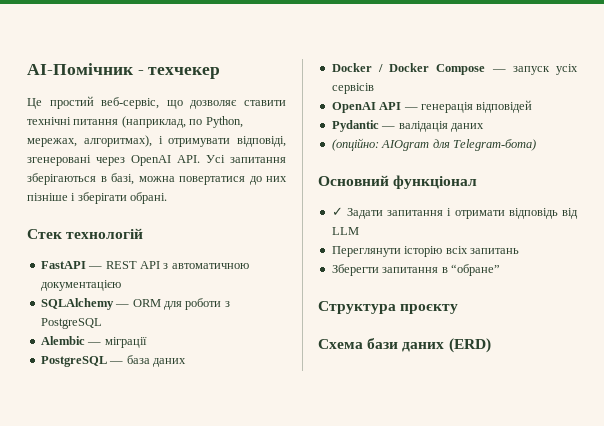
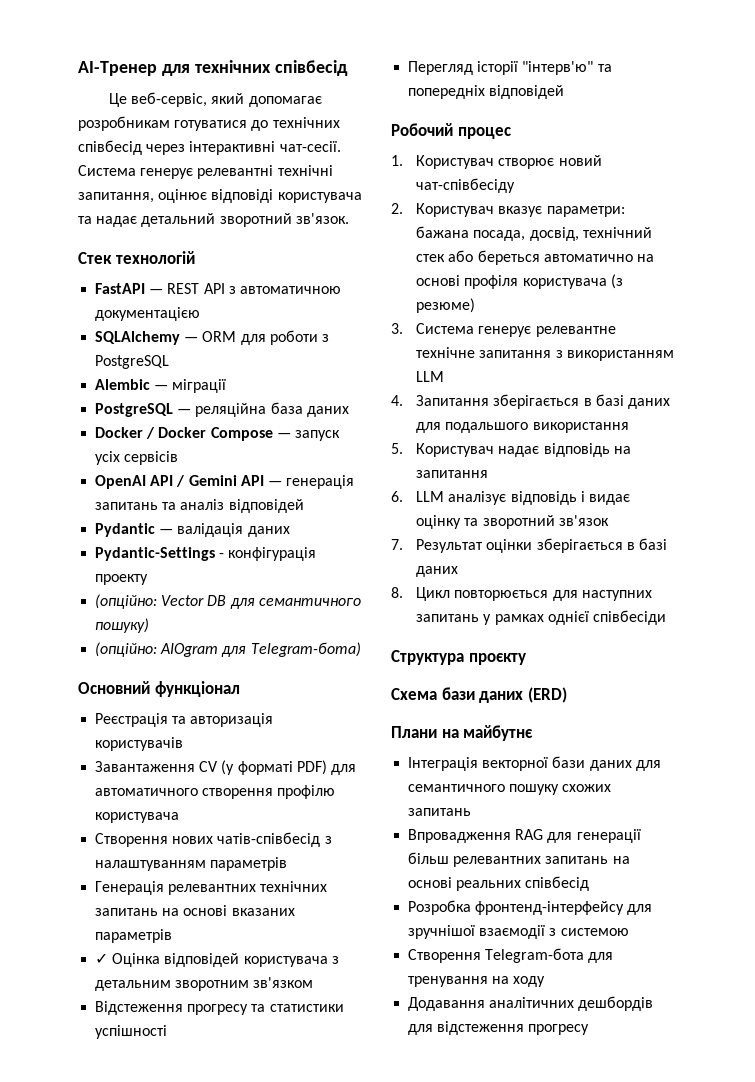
[27,63,221,79] [27,96,286,109] [27,116,243,128] [27,135,286,147] [27,155,286,166] [27,173,287,185] [27,192,168,204] AI-Помічник - техчекер // Це простий веб-сервіс, що дозволяє ставити технічні питання (наприклад, по Python, мережах, алгоритмах), і отримувати відповіді, згенеровані через OpenAI API. Усі запитання зберігаються в базі, можна повертатися до них пізніше і зберігати обрані. -> [78,60,348,76] [109,92,322,107] [78,116,340,131] [78,140,341,155] [78,165,333,179] [78,189,362,203] [78,213,349,227] AI-Тренер для технічних співбесід // Це веб-сервіс, який допомагає розробникам готуватися до технічних співбесід через інтерактивні чат-сесії. Система генерує релевантні технічні запитання, оцінює відповіді користувача та надає детальний зворотний зв'язок.
(124, 362) none -> [195,403,267,417] реляційна
[403,102,473,113] — генерація -> [176,475,355,489] [95,499,225,510] / Gemini API — генерація запитань та аналіз
(484, 127) none -> [95,547,317,561] [95,574,149,585] [95,594,361,609] [95,618,150,633] // Pydantic-Settings - конфігурація проекту // (опційно: Vector DB для семантичного пошуку)
[331,207,578,219] [331,227,359,235] [331,246,519,257] [331,264,500,276] ✓ Задати запитання і отримати відповідь від LLM // Переглянути історію всіх запитань // Зберегти запитання в “обране” -> [95,713,274,727] [95,737,184,751] [95,760,356,775] [95,785,336,799] [95,812,180,823] [95,832,332,847] [95,857,288,871] [95,881,328,895] [95,905,295,916] [95,929,173,943] [95,953,339,967] [95,977,314,991] [95,1001,344,1015] [95,1025,168,1039] [408,61,612,75] [408,85,565,99] [391,123,511,139] [391,155,602,169] [416,178,516,193] [391,203,625,217] [416,226,652,241] [416,250,655,265] [416,274,623,289] [416,298,476,313] [391,323,616,337] [416,347,674,361] [416,371,445,382] [391,394,671,409] [416,422,629,433] [391,443,631,457] [416,470,489,478] [391,491,631,505] [416,515,609,529] [391,538,668,553] [416,566,459,577] [391,587,652,601] [416,610,667,625] Реєстрація та авторизація користувачів // Завантаження CV (у форматі PDF) для автоматичного створення профілю користувача // Створення нових чатів-співбесід з налаштуванням параметрів // Генерація релевантних технічних запитань на основі вказаних параметрів // ✓ Оцінка відповідей користувача з детальним зворотним зв'язком // Відстеження прогресу та статистики успішності // Перегляд історії "інтерв'ю" та попередніх відповідей // Робочий процес // 1. Користувач створює новий чат-співбесіду // 2. Користувач вказує параметри: бажана посада, досвід, технічний стек або береться автоматично на основі профіля користувача (з резюме) // 3. Система генерує релевантне технічне запитання з використанням LLM // 4. Запитання зберігається в базі даних для подальшого використання // 5. Користувач надає відповідь на запитання // 6. LLM аналізує відповідь і видає оцінку та зворотний зв'язок // 7. Результат оцінки зберігається в базі даних // 8. Цикл повторюється для наступних запитань у рамках однієї співбесіди
(491, 345) none -> [391,725,534,741] [408,756,661,771] [408,784,612,795] [408,808,472,816] [408,829,641,843] [408,852,630,867] [408,876,590,891] [408,900,653,915] [408,925,629,939] [408,948,614,963] [408,976,546,987] [408,996,654,1011] [408,1021,590,1035] // Плани на майбутнє // Інтеграція векторної бази даних для семантичного пошуку схожих запитань // Впровадження RAG для генерації більш релевантних запитань на основі реальних співбесід // Розробка фронтенд-інтерфейсу для зручнішої взаємодії з системою // Створення Telegram-бота для тренування на ходу // Додавання аналітичних дешбордів для відстеження прогресу

